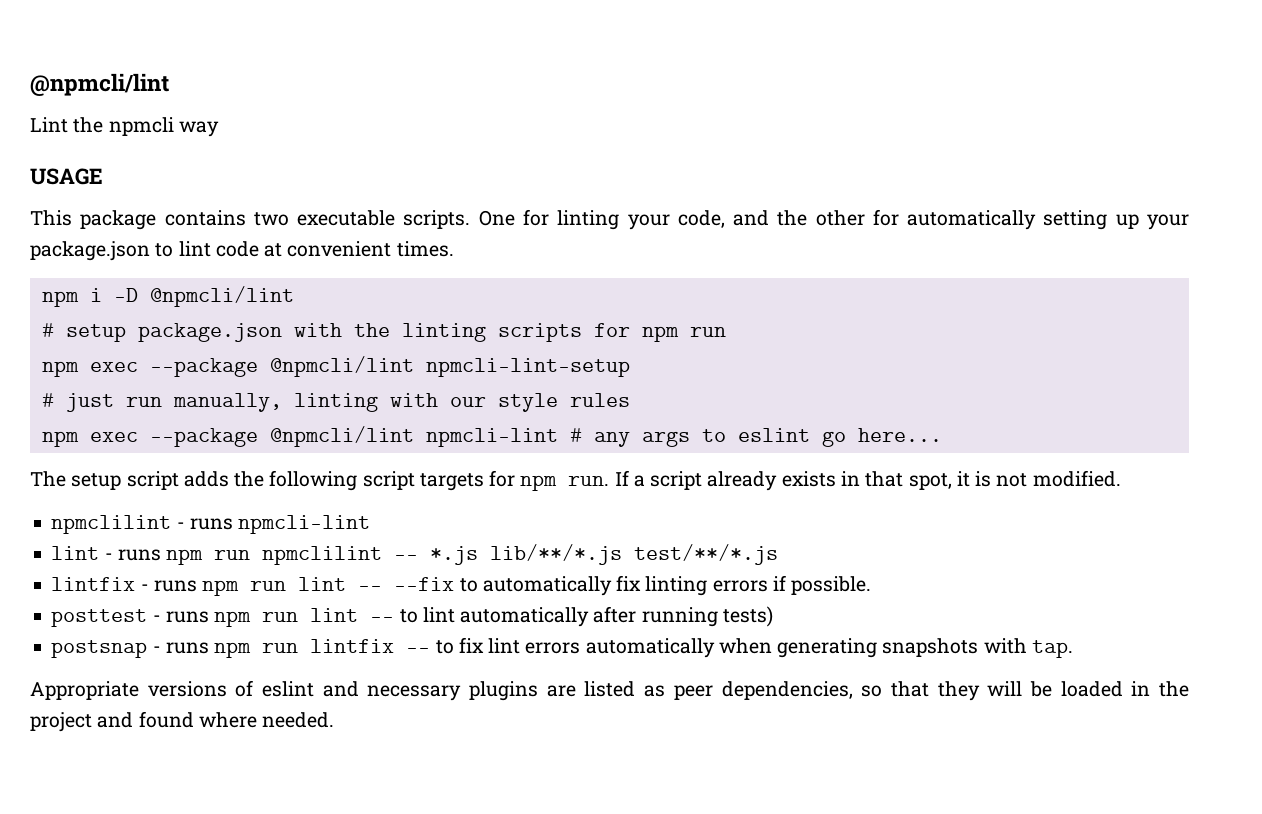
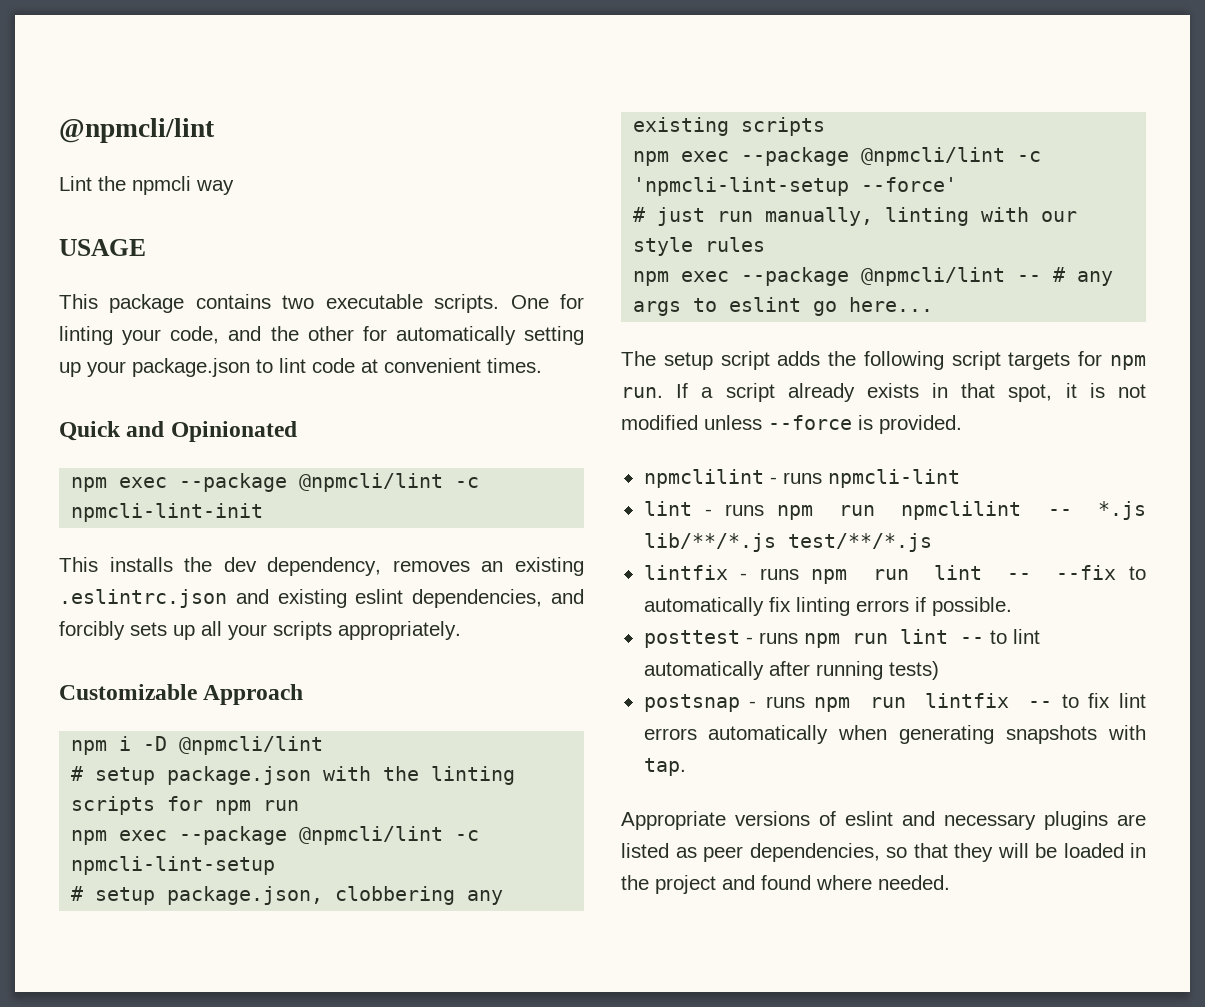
(454, 249) none -> [59,421,297,442] [71,473,480,492] [71,503,264,522] [59,557,584,576] [59,589,584,608] [59,621,461,640] [59,684,304,705] // Quick and Opinionated // npm exec --package @npmcli/lint -c npmcli-lint-init // This installs the dev dependency, removes an existing .eslintrc.json and existing eslint dependencies, and forcibly sets up all your scripts appropriately. // Customizable Approach
(414, 366) none -> [455,830,480,841] -c
(630, 367) none -> [71,886,504,905] [633,117,826,136] [633,147,1042,166] [633,177,958,196] // # setup package.json, clobbering any existing scripts // npm exec --package @npmcli/lint -c 'npmcli-lint-setup --force'
[425,428,558,447] npmcli-lint -> [1017,275,1042,282] --
[1032,470,1121,487] modified. -> [621,415,962,434] modified unless --force is provided.

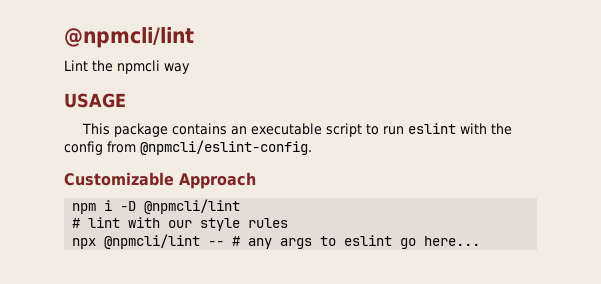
[282,294,584,313] [59,326,584,345] [59,358,542,377] [59,421,297,442] [71,473,480,492] [71,503,264,522] [59,557,584,576] [59,589,584,608] [59,621,461,640] two executable scripts. One for linting your code, and the other for automatically setting up your package.json to lint code at convenient times. // Quick and Opinionated // npm exec --package @npmcli/lint -c npmcli-lint-init // This installs the dev dependency, removes an existing .eslintrc.json and existing eslint dependencies, and forcibly sets up all your scripts appropriately. -> [230,123,512,137] [64,140,312,155] an executable script to run eslint with the config from @npmcli/eslint-config.
[95,766,516,785] [71,796,300,815] [71,826,480,845] [71,856,276,875] [71,886,504,905] [633,117,826,136] [633,147,1042,166] [633,177,958,196] [633,207,970,226] setup package.json with the linting scripts for npm run // npm exec --package @npmcli/lint -c npmcli-lint-setup // # setup package.json, clobbering any existing scripts // npm exec --package @npmcli/lint -c 'npmcli-lint-setup --force' // # just run manually, linting -> [88,217,121,228] lint
[633,267,850,286] npm exec --package -> [72,238,97,249] npx
[621,351,1146,370] [621,383,1146,402] [621,415,962,434] [643,469,960,488] [643,501,1146,520] [643,533,932,552] [643,565,1146,584] [643,597,1012,616] [643,629,1040,648] [643,661,939,680] [643,693,1146,712] [643,725,1146,744] [643,758,686,776] [621,811,1146,830] [621,843,1146,862] [621,875,950,894] // The setup script adds the following script targets for npm run. If a script already exists in that spot, it is not modified unless --force is provided. // npmclilint - runs npmcli-lint // lint - runs npm run npmclilint -- *.js lib/**/*.js test/**/*.js // lintfix - runs npm run lint -- --fix to automatically fix linting errors if possible. // posttest - runs npm run lint -- to lint automatically after running tests) // postsnap - runs npm run lintfix -- to fix lint errors automatically when generating snapshots with tap. // Appropriate versions of eslint and necessary plugins are listed as peer dependencies, so that they will be loaded in the project and found where needed. -> (481, 241) none

